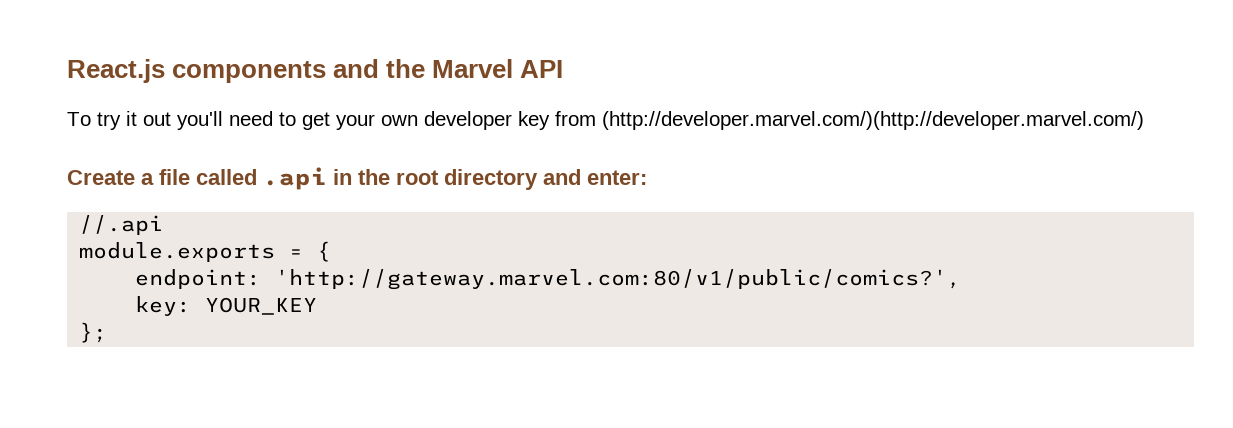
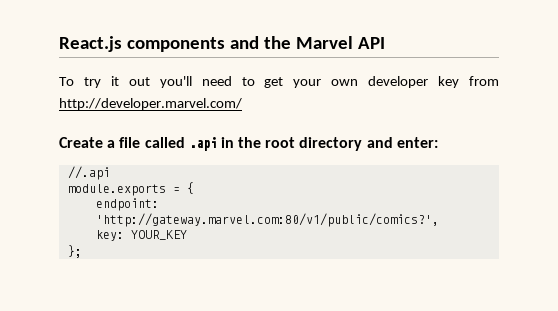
[602,111,1144,130] (http://developer.marvel.com/)(http://developer.marvel.com/) -> [59,98,242,110] http://developer.marvel.com/

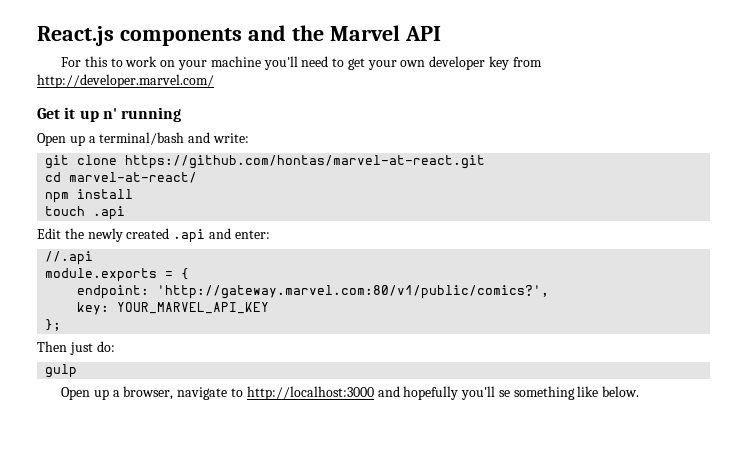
[59,76,150,88] To try it out -> [61,56,261,70] For this to work on your machine
[59,137,363,151] Create a file called .api in the root directory -> [37,107,182,122] [37,132,249,146] [45,155,486,169] [45,172,198,183] [45,189,134,203] [45,206,126,220] [37,228,206,243] Get it up n' running // Open up a terminal/bash and write: // git clone https://github.com/hontas/marvel-at-react.git // cd marvel-at-react/ // npm install // touch .api // Edit the newly created .api
[130,230,187,240] YOUR_KEY -> [117,302,270,314] YOUR_MARVEL_API_KEY
(82, 251) none -> [37,341,115,355] [45,364,78,378] [61,386,640,400] // Then just do: // gulp // Open up a browser, navigate to http://localhost:3000 and hopefully you'll se something like below.

